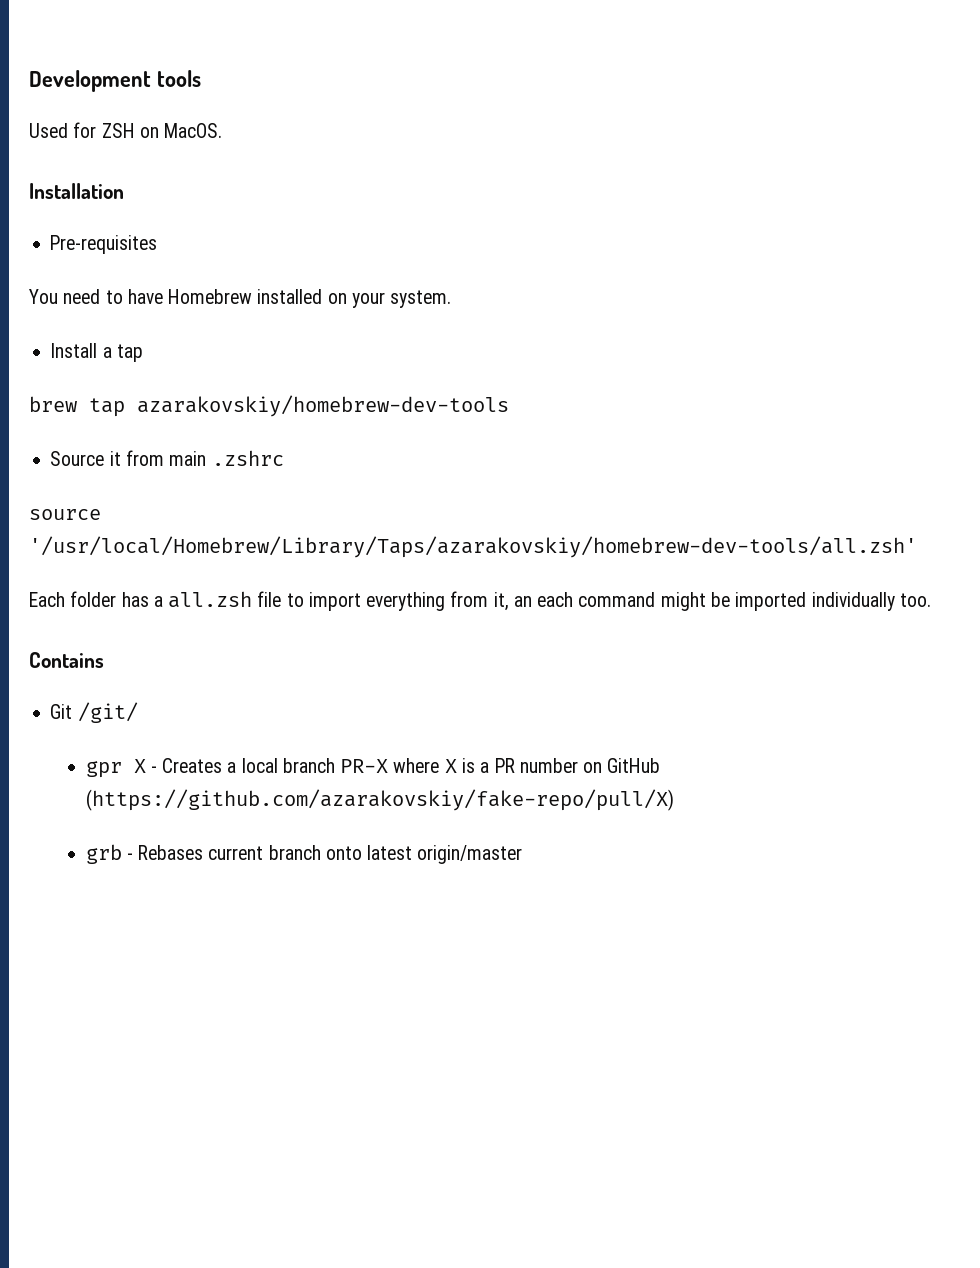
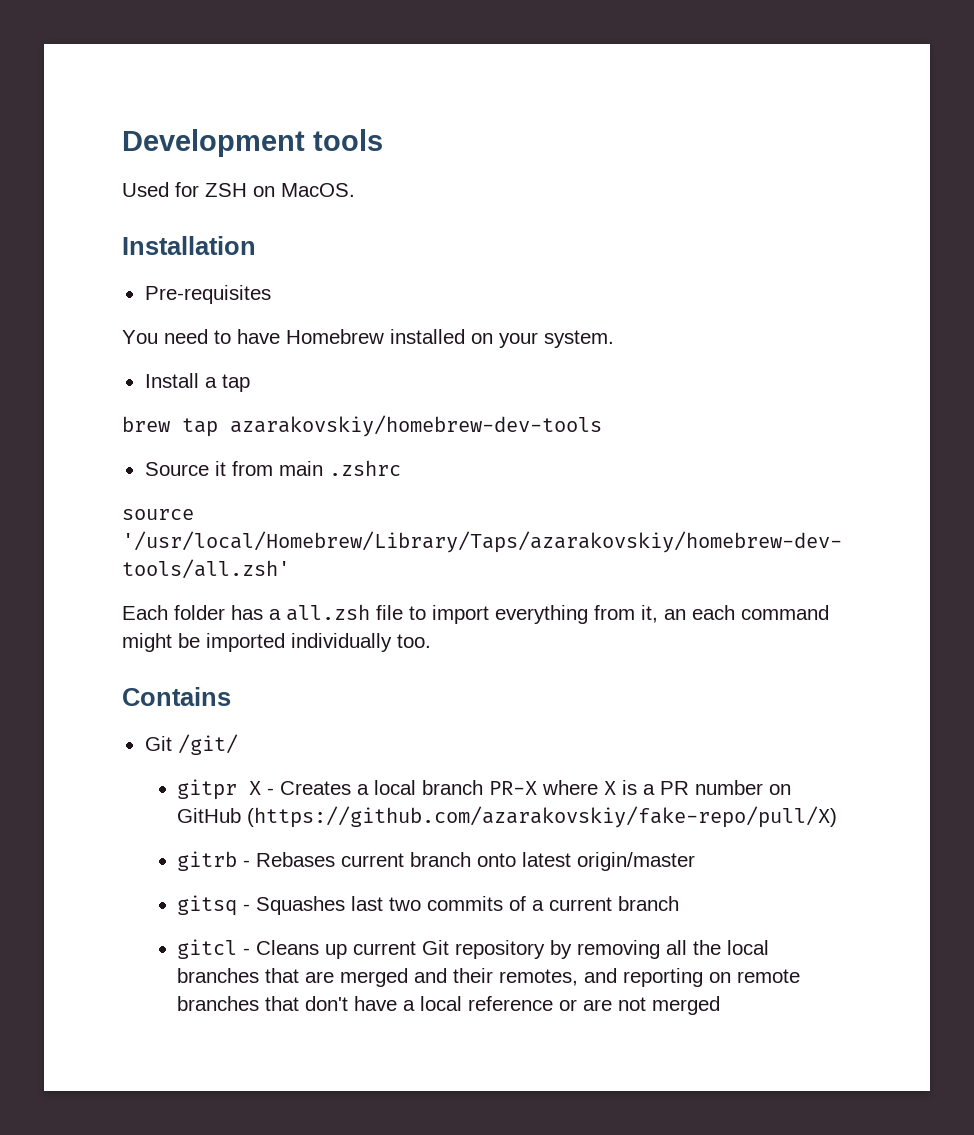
[85,761,122,778] gpr -> [177,779,238,800] gitpr
[85,844,122,864] grb -> [177,851,238,871] gitrb
(523, 854) none -> [177,895,680,916] [177,939,770,959] [177,968,801,987] [177,996,721,1015] // gitsq - Squashes last two commits of a current branch // gitcl - Cleans up current Git repository by removing all the local branches that are merged and their remotes, and reporting on remote branches that don't have a local reference or are not merged

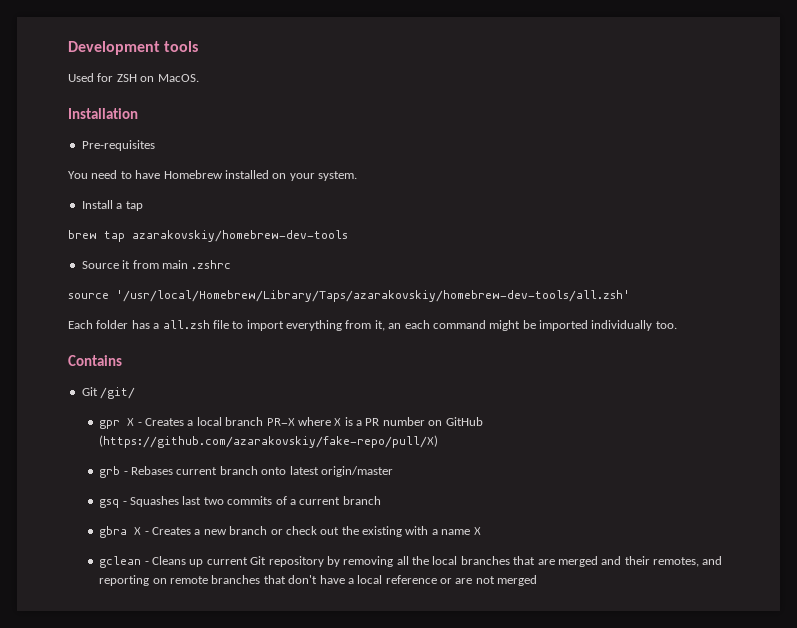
[177,779,238,800] gitpr -> [99,420,121,429] gpr
[177,851,238,871] gitrb -> [99,466,121,478] grb
[177,895,238,916] gitsq -> [99,499,120,508] gsq
[177,939,238,959] gitcl -> [99,526,481,538] [99,556,142,568] gbra X - Creates a new branch or check out the existing with a name X // gclean

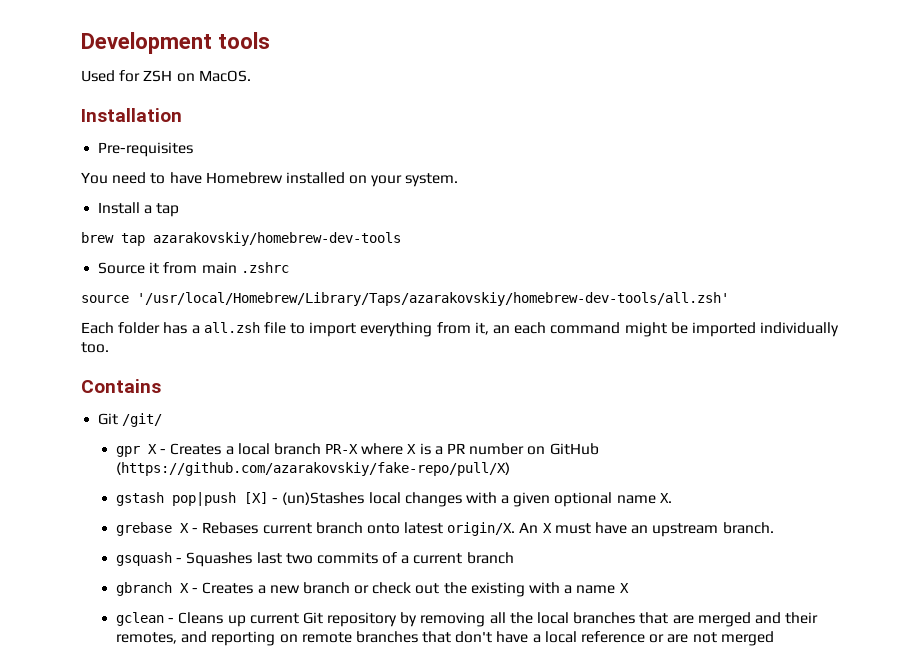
[99,466,121,478] grb -> [115,492,672,507] [115,522,189,536] gstash pop|push [X] - (un)Stashes local changes with a given optional name X. // grebase X
[320,466,393,477] [99,499,120,508] origin/master // gsq -> [447,522,774,537] [115,552,172,566] origin/X. An X must have an upstream branch. // gsquash
[99,526,128,538] gbra -> [115,582,172,596] gbranch

